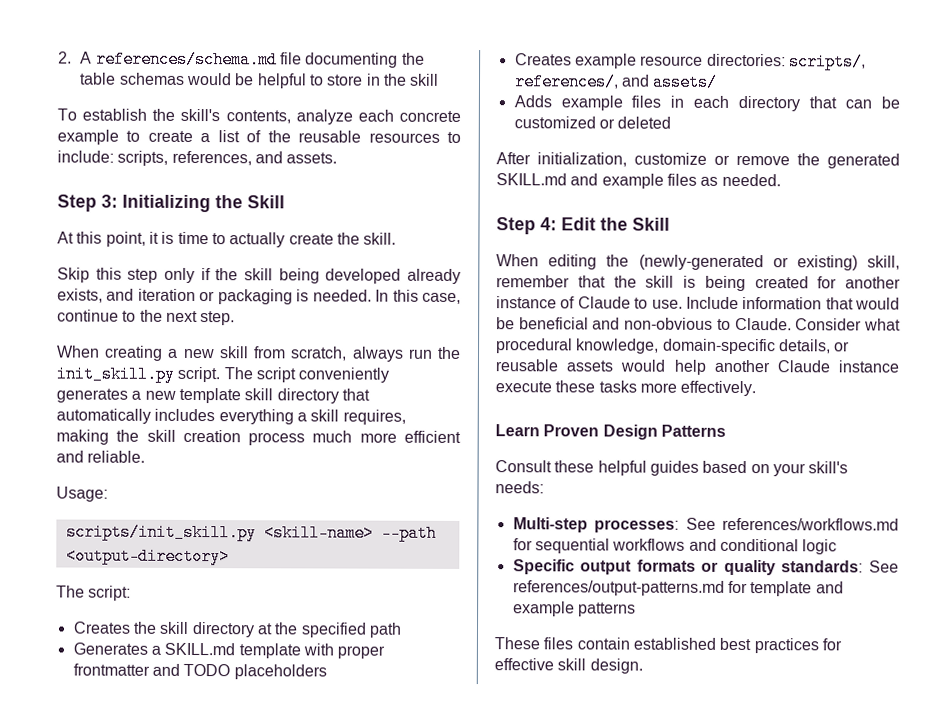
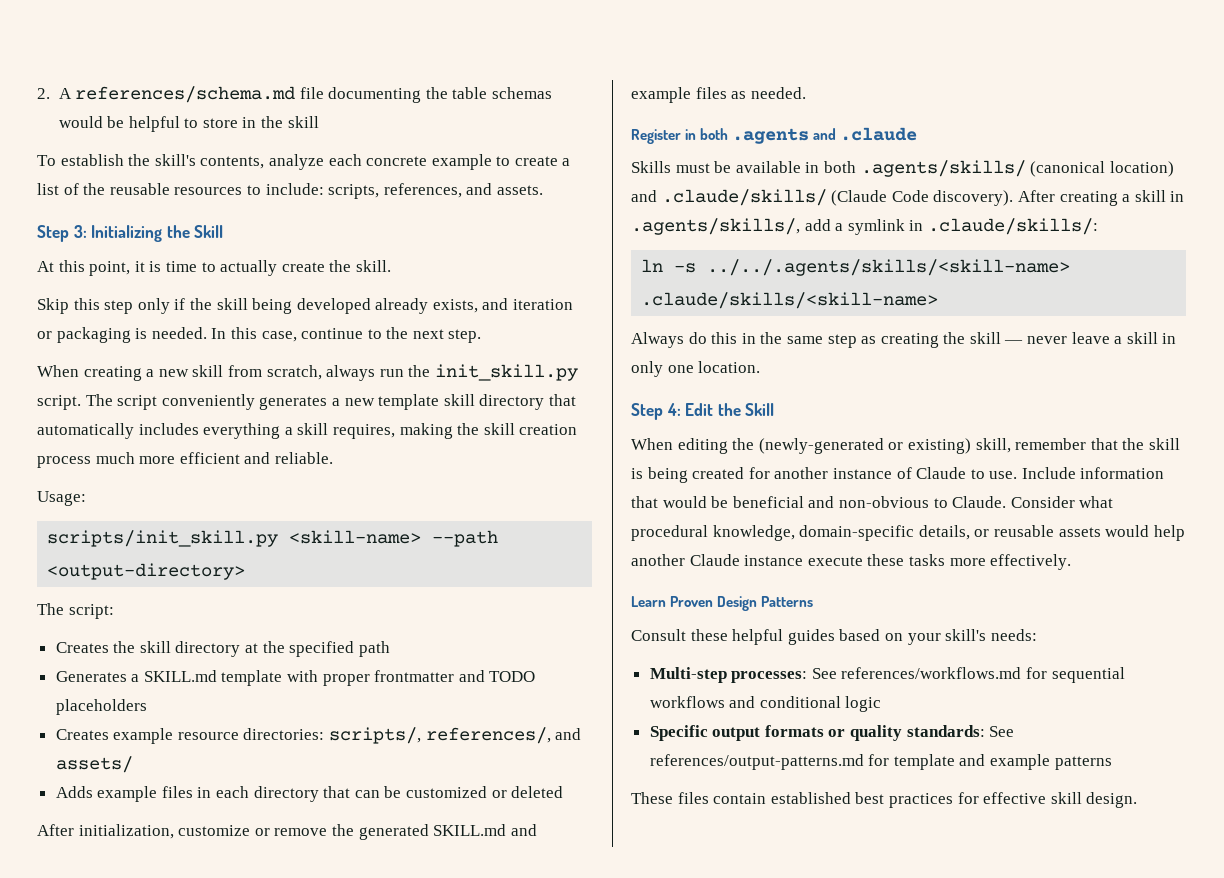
(781, 180) none -> [631,127,918,144] [631,160,1174,177] [631,189,1185,206] [631,218,1098,235] [641,259,1071,276] [641,292,939,309] [631,332,1177,348] [631,361,761,377] // Register in both .agents and .claude // Skills must be available in both .agents/skills/ (canonical location) and .claude/skills/ (Claude Code discovery). After creating a skill in .agents/skills/, add a symlink in .claude/skills/: // ln -s ../../.agents/skills/<skill-name> .claude/skills/<skill-name> // Always do this in the same step as creating the skill — never leave a skill in only one location.

